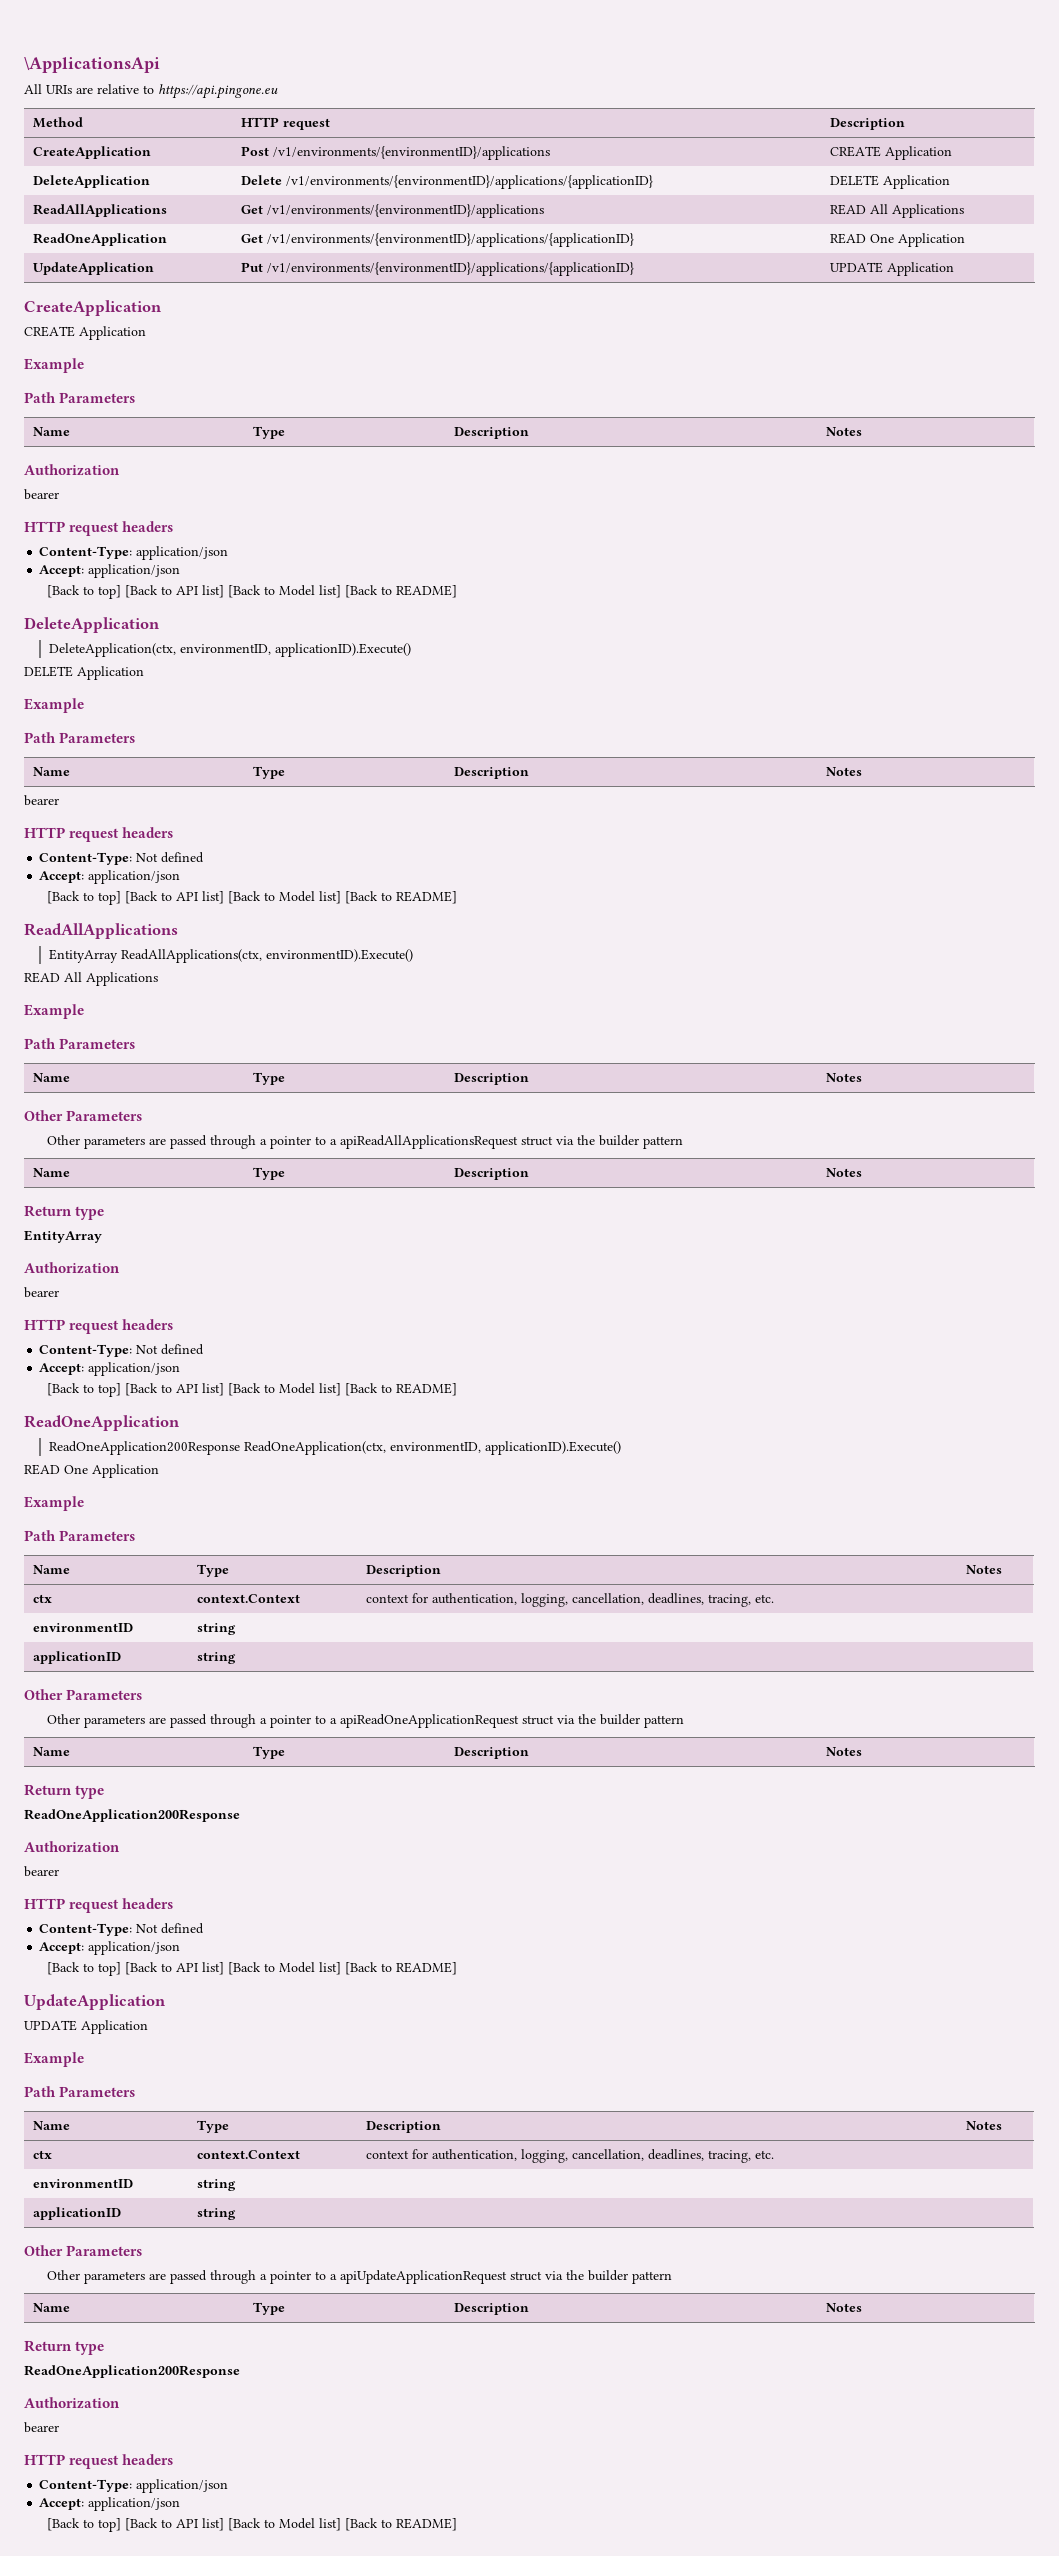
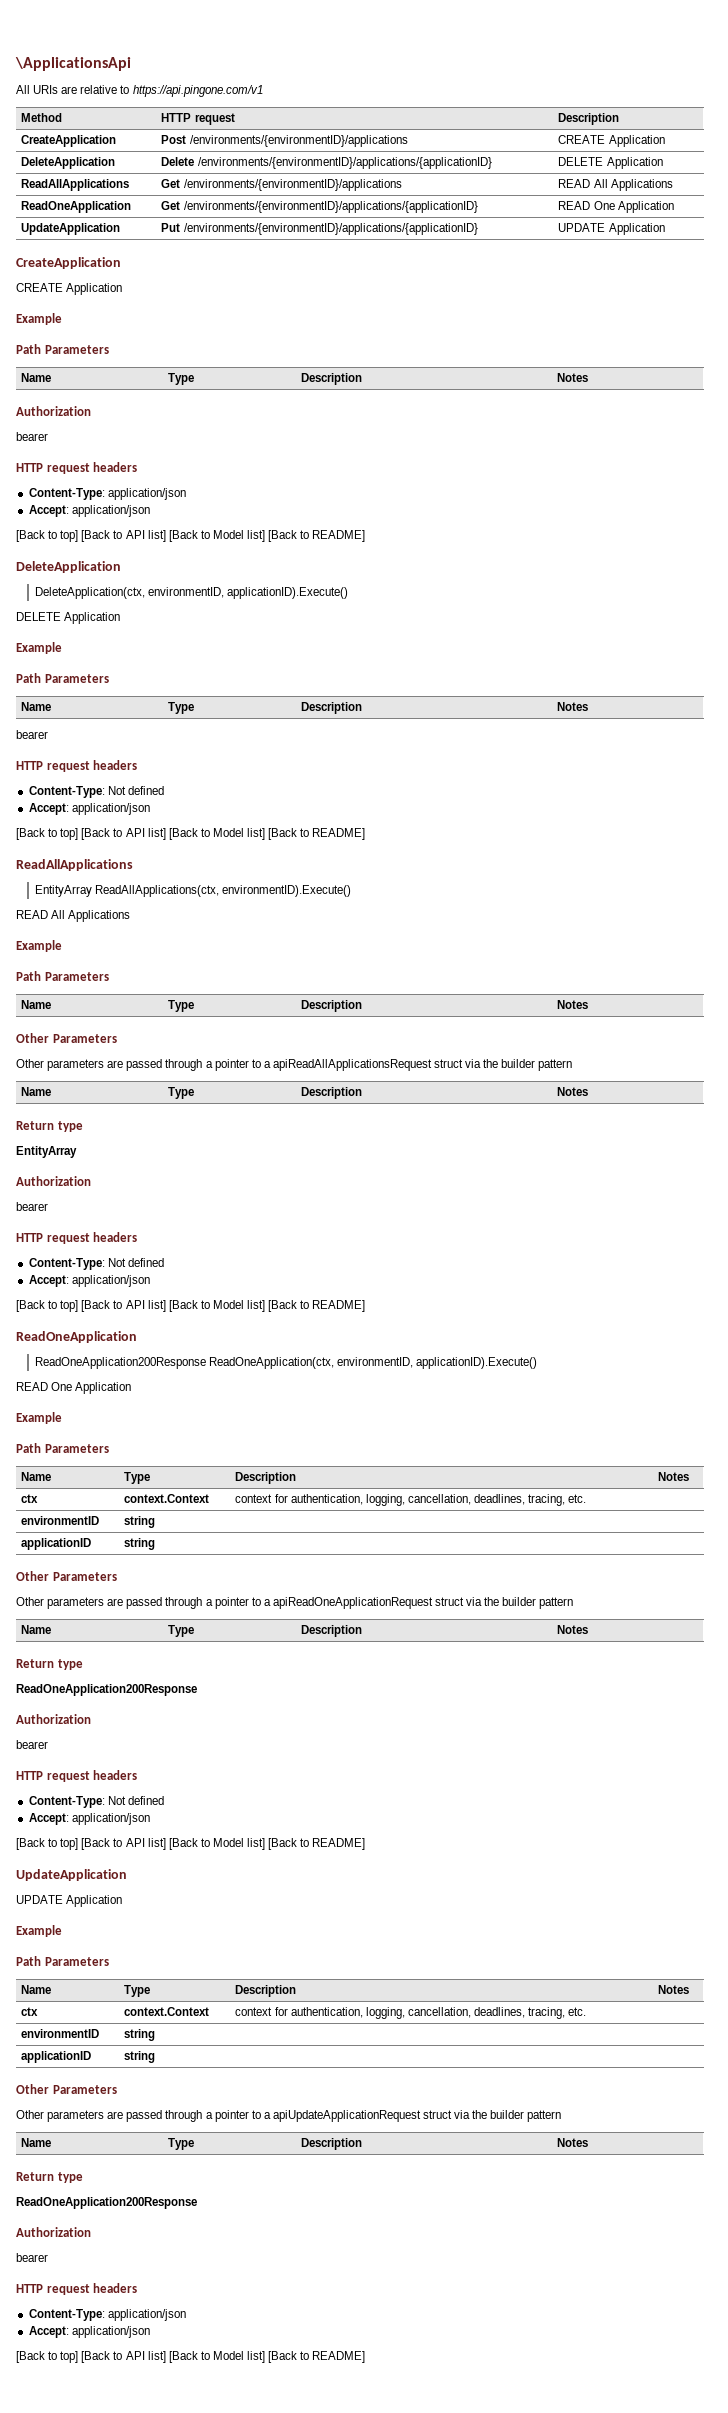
[158,84,278,99] https://api.pingone.eu -> [132,85,263,97] https://api.pingone.com/v1
[272,146,550,160] /v1/environments/{environmentID}/applications -> [189,135,408,147] /environments/{environmentID}/applications
[285,175,653,189] /v1/environments/{environmentID}/applications/{applicationID} -> [197,157,492,169] /environments/{environmentID}/applications/{applicationID}
[266,204,544,218] /v1/environments/{environmentID}/applications -> [183,179,402,191] /environments/{environmentID}/applications
[266,233,634,247] /v1/environments/{environmentID}/applications/{applicationID} -> [183,201,478,213] /environments/{environmentID}/applications/{applicationID}
[266,262,634,276] /v1/environments/{environmentID}/applications/{applicationID} -> [183,223,478,235] /environments/{environmentID}/applications/{applicationID}

